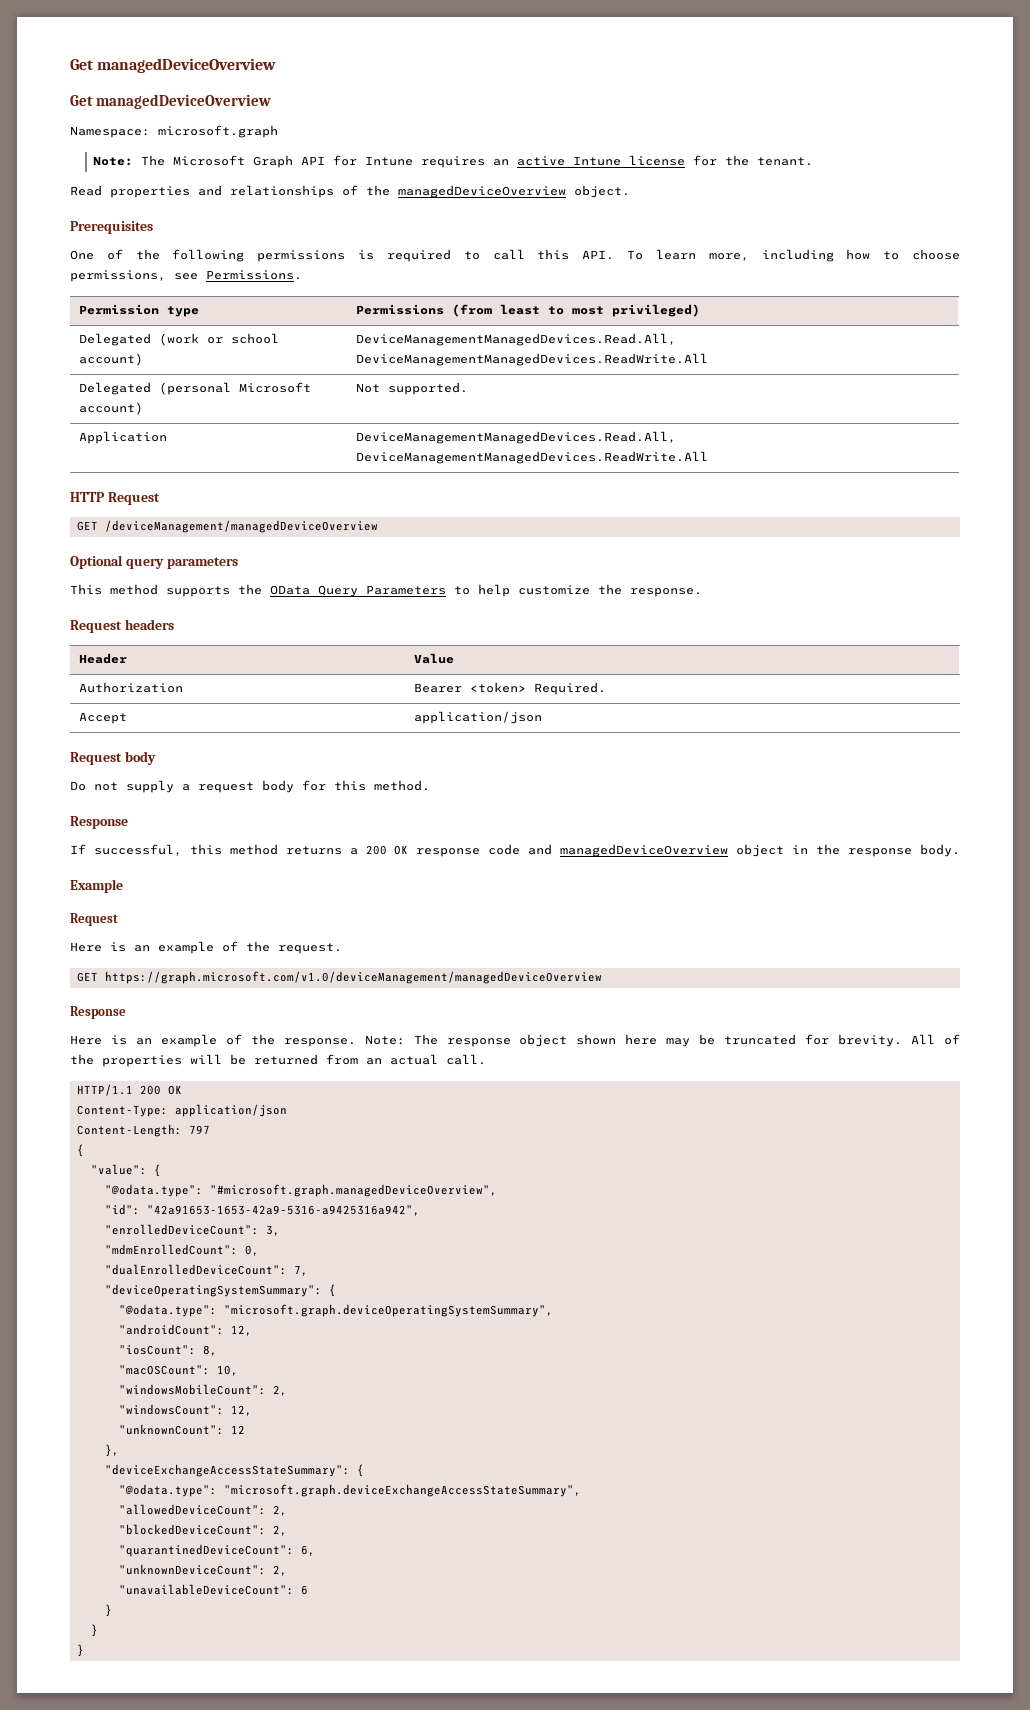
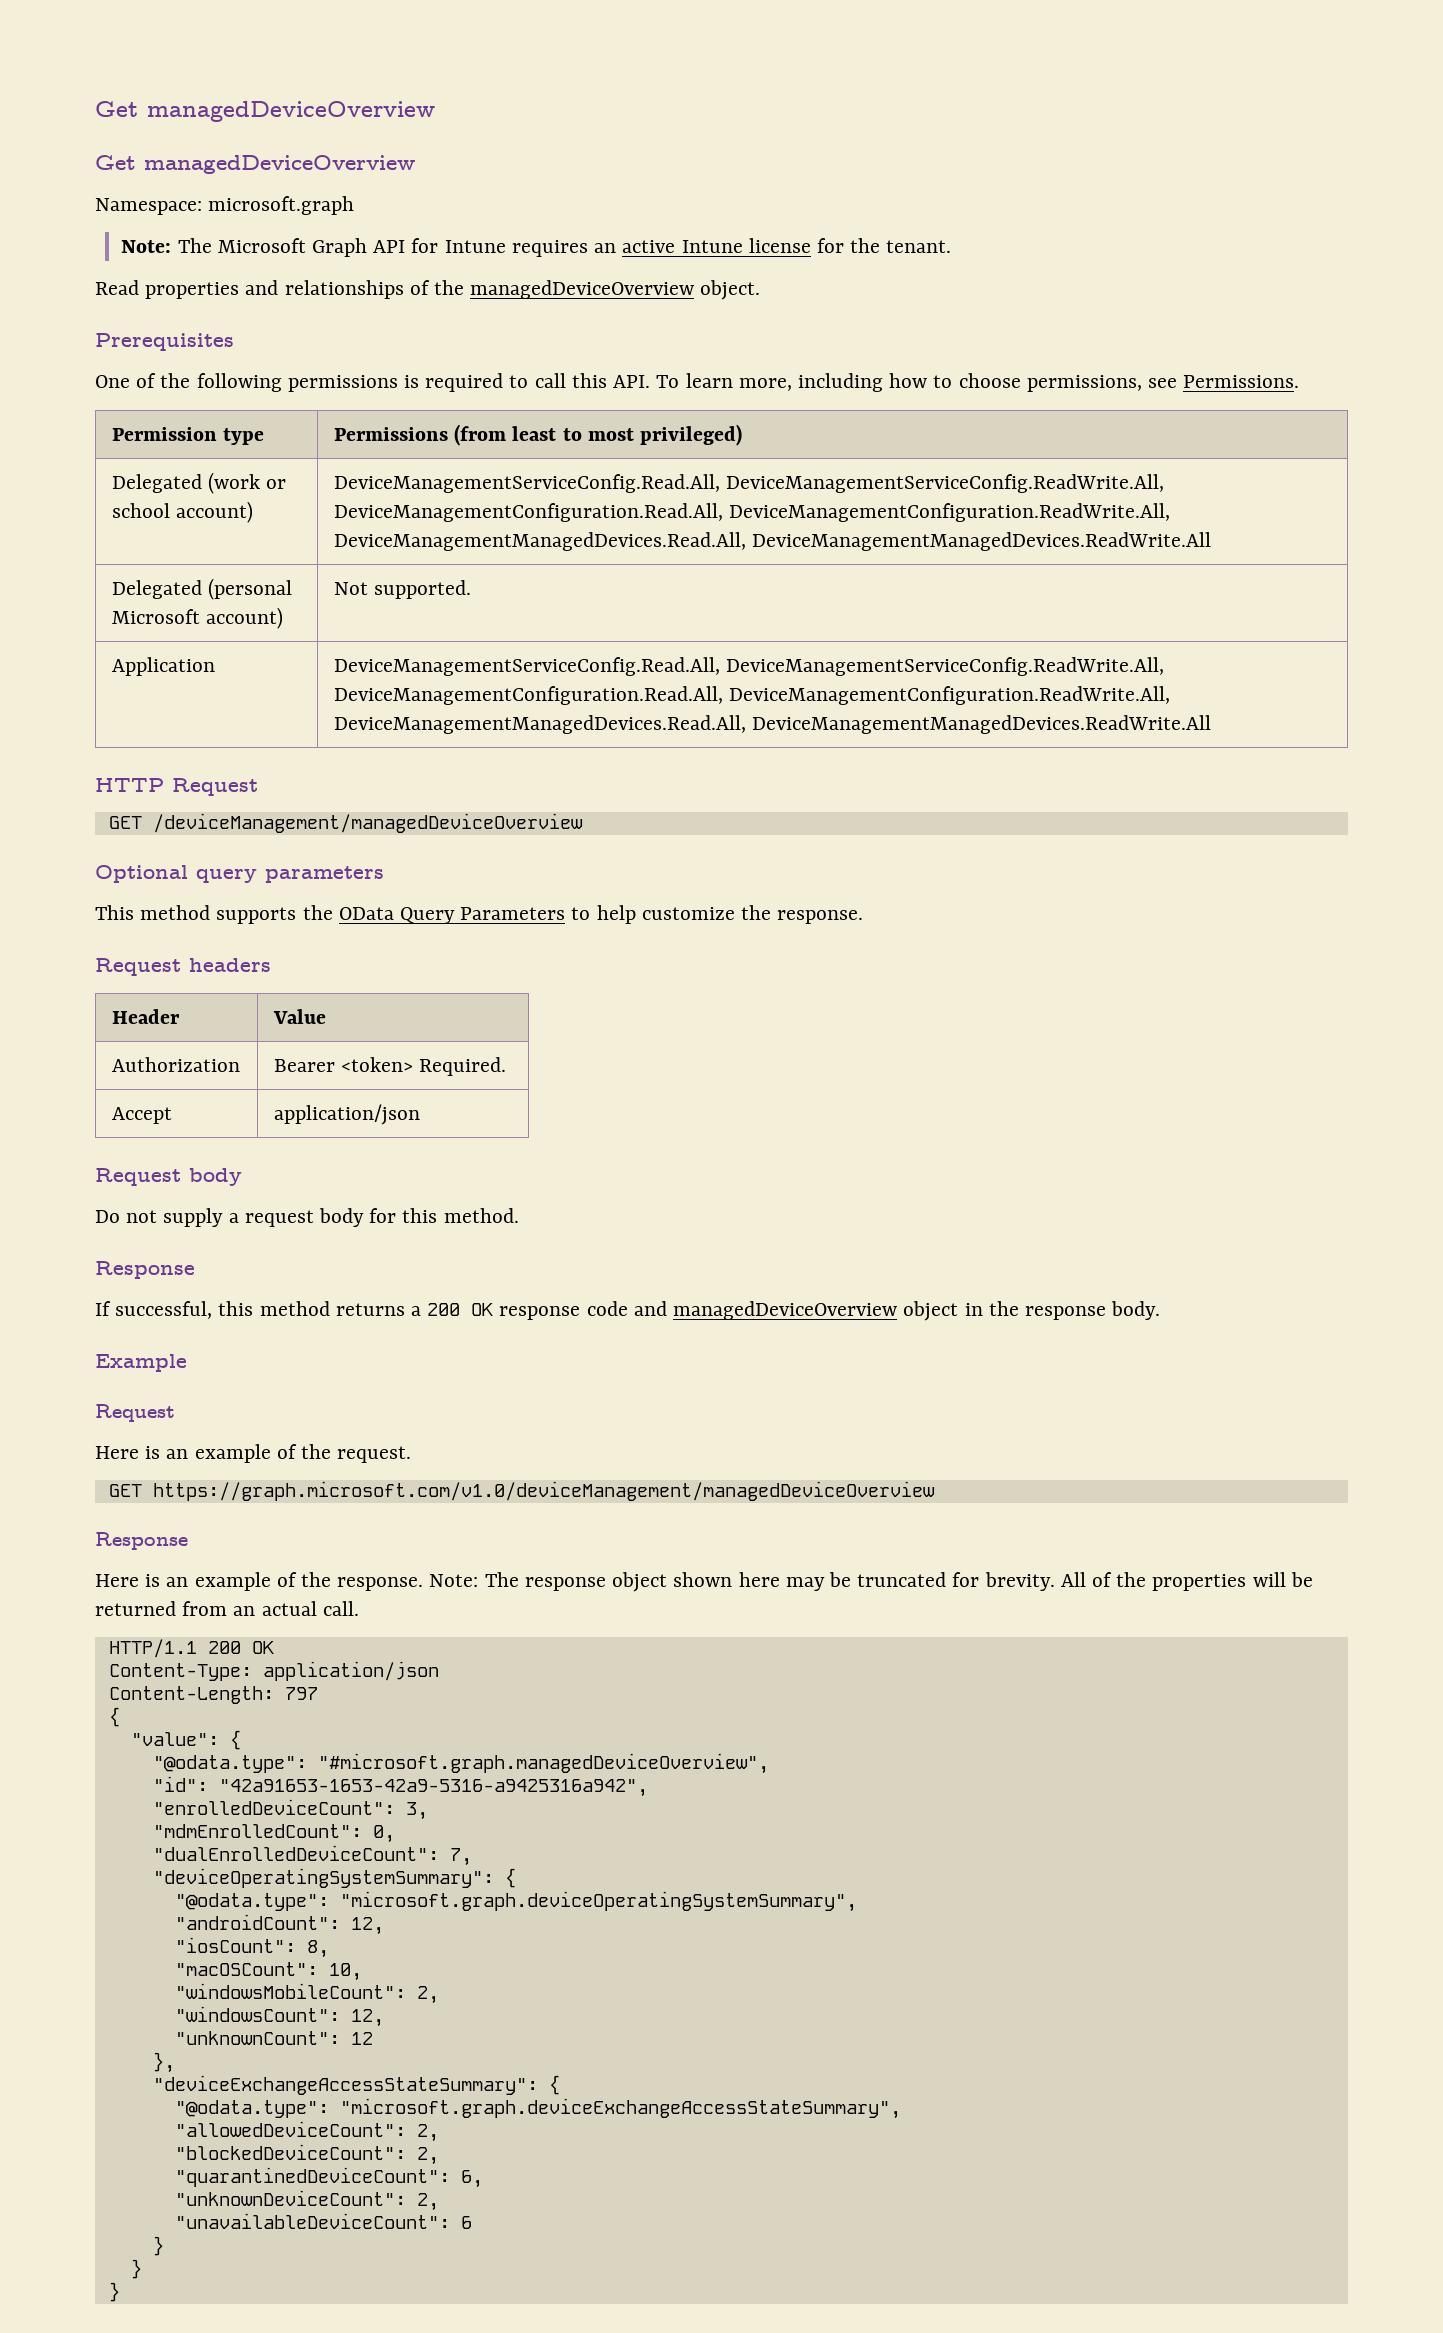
(143, 359) none -> [333,474,1165,493] [333,503,1171,522] DeviceManagementServiceConfig.Read.All, DeviceManagementServiceConfig.ReadWrite.All, DeviceManagementConfiguration.Read.All, DeviceManagementConfiguration.ReadWrite.All,
(167, 437) none -> [333,657,1165,676] [333,686,1171,705] DeviceManagementServiceConfig.Read.All, DeviceManagementServiceConfig.ReadWrite.All, DeviceManagementConfiguration.Read.All, DeviceManagementConfiguration.ReadWrite.All,

